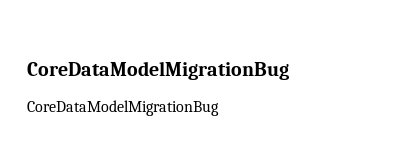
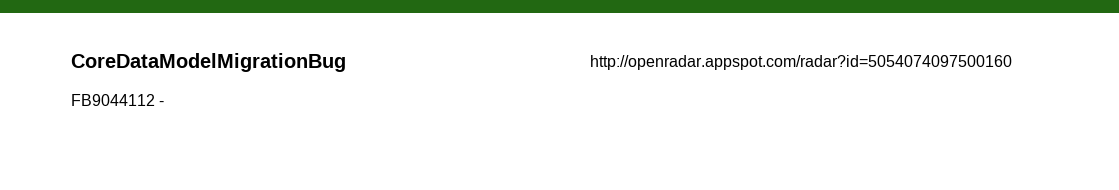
[27,100,219,116] CoreDataModelMigrationBug -> [71,94,165,106] [590,55,1012,70] FB9044112 - http://openradar.appspot.com/radar?id=5054074097500160

